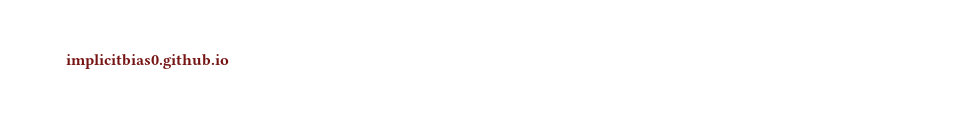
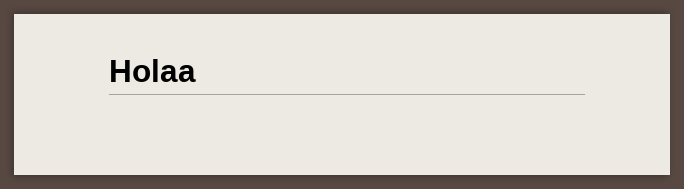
[66,54,229,69] implicitbias0.github.io -> [109,59,196,82] Holaa

